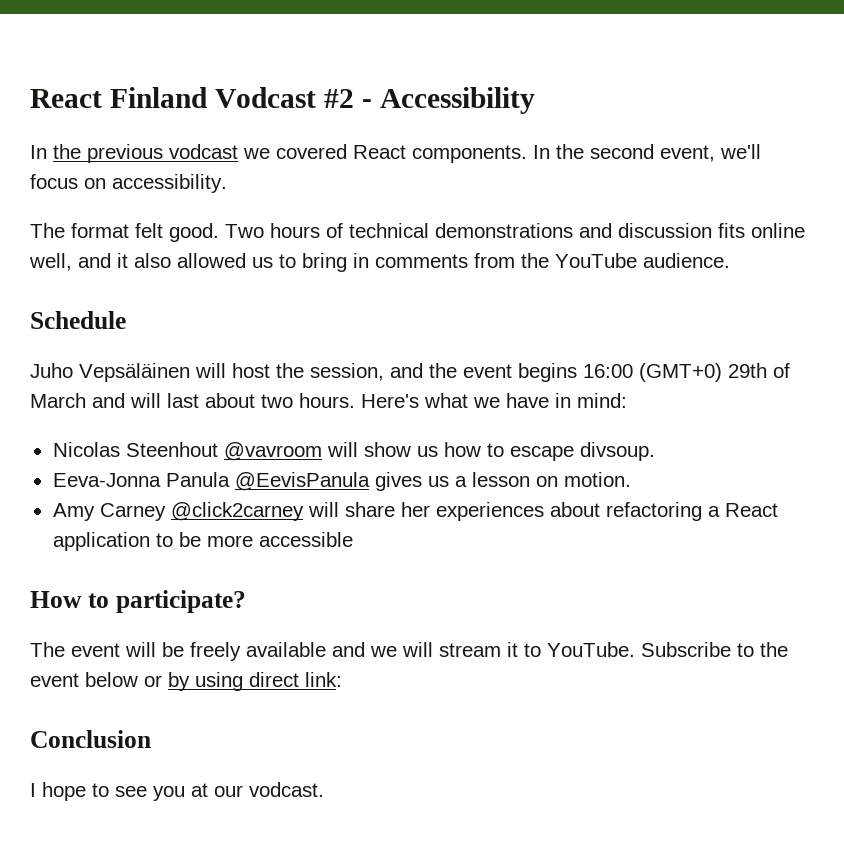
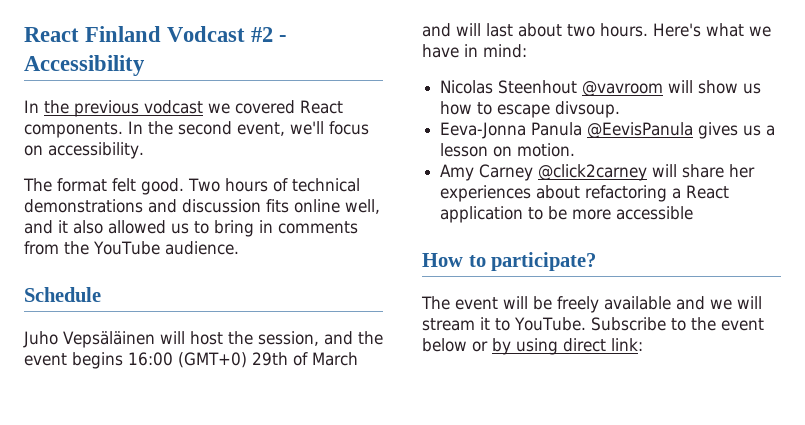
[30,730,151,748] [30,782,324,801] // Conclusion // I hope to see you at our vodcast. -> (643, 344) none

